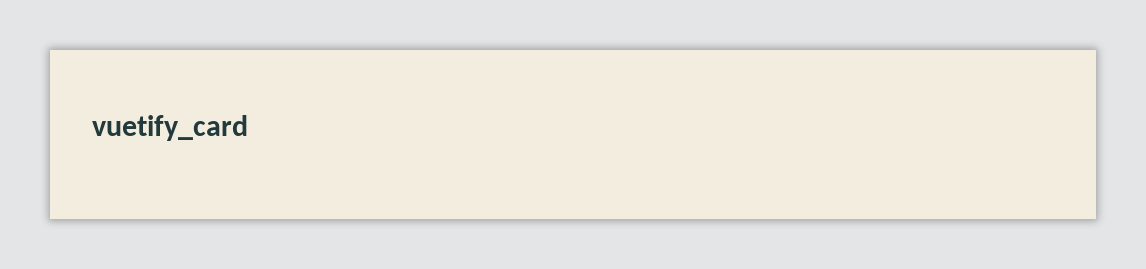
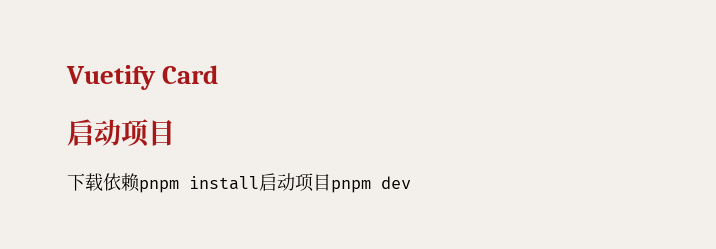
[92,115,248,141] vuetify_card -> [66,65,219,90] [67,119,175,147] [67,173,411,193] Vuetify Card // 启动项目 // 下载依赖pnpm install启动项目pnpm dev

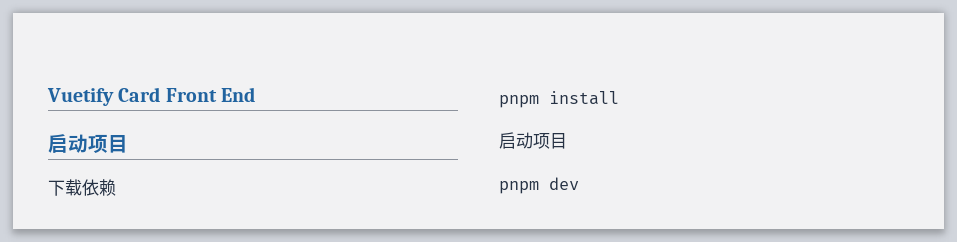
(219, 74) none -> [165,87,255,102] Front End
(140, 182) none -> (116, 187) //
[259,173,331,192] 启动项目 -> [499,132,567,149] // 启动项目 //

